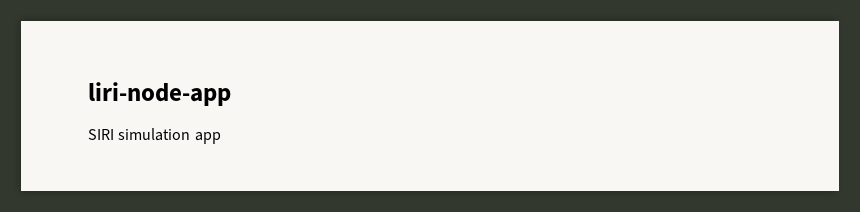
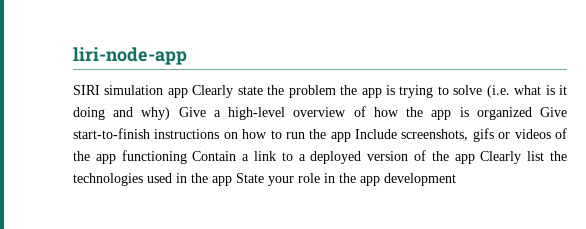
(221, 138) none -> [192,85,567,98] [73,106,567,120] [73,128,567,142] [73,150,568,164] [73,173,456,186] Clearly state the problem the app is trying to solve (i.e. what is it doing and why) Give a high-level overview of how the app is organized Give start-to-finish instructions on how to run the app Include screenshots, gifs or videos of the app functioning Contain a link to a deployed version of the app Clearly list the technologies used in the app State your role in the app development

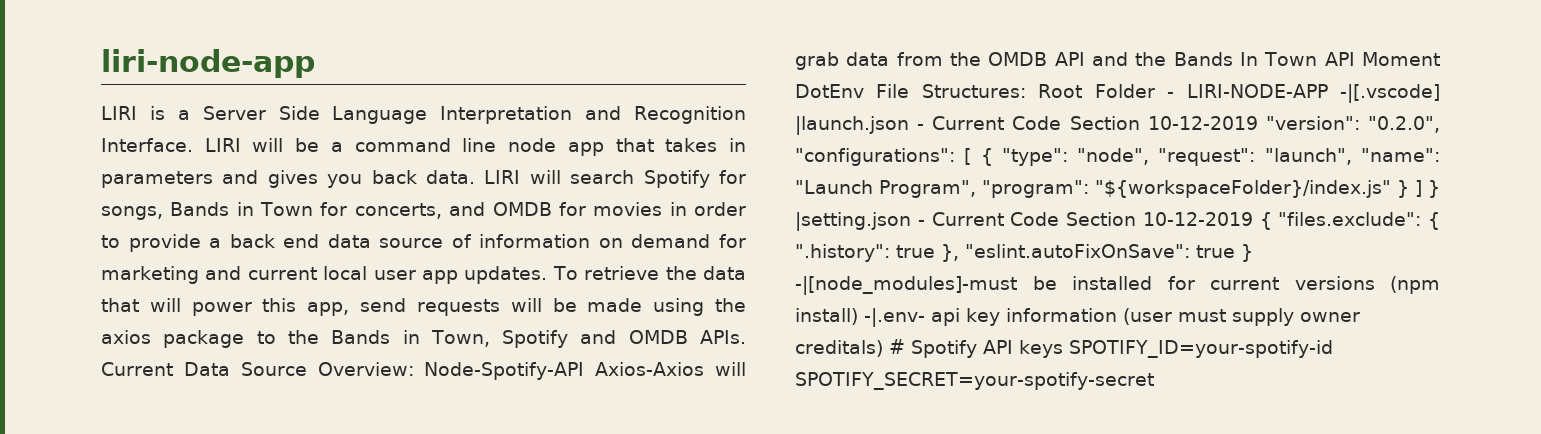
[73,85,567,98] [73,106,567,120] [73,128,567,142] [73,150,568,164] [73,173,456,186] SIRI simulation app Clearly state the problem the app is trying to solve (i.e. what is it doing and why) Give a high-level overview of how the app is organized Give start-to-finish instructions on how to run the app Include screenshots, gifs or videos of the app functioning Contain a link to a deployed version of the app Clearly list the technologies used in the app State your role in the app development -> [101,106,747,124] [101,138,746,156] [101,170,746,188] [101,202,746,220] [101,234,746,252] [101,266,747,284] [101,298,746,316] [101,330,747,348] [101,362,746,380] [795,52,1440,70] [795,84,1440,103] [795,116,1440,135] [795,148,1440,166] [795,180,1440,198] [795,212,1440,231] [795,244,1253,262] [795,276,1440,295] [795,308,1360,327] [795,339,1333,358] [795,372,1154,390] LIRI is a Server Side Language Interpretation and Recognition Interface. LIRI will be a command line node app that takes in parameters and gives you back data. LIRI will search Spotify for songs, Bands in Town for concerts, and OMDB for movies in order to provide a back end data source of information on demand for marketing and current local user app updates. To retrieve the data that will power this app, send requests will be made using the axios package to the Bands in Town, Spotify and OMDB APIs. Current Data Source Overview: Node-Spotify-API Axios-Axios will grab data from the OMDB API and the Bands In Town API Moment DotEnv File Structures: Root Folder - LIRI-NODE-APP -|[.vscode] |launch.json - Current Code Section 10-12-2019 "version": "0.2.0", "configurations": [ { "type": "node", "request": "launch", "name": "Launch Program", "program": "${workspaceFolder}/index.js" } ] } |setting.json - Current Code Section 10-12-2019 { "files.exclude": { ".history": true }, "eslint.autoFixOnSave": true } -|[node_modules]-must be installed for current versions (npm install) -|.env- api key information (user must supply owner creditals) # Spotify API keys SPOTIFY_ID=your-spotify-id SPOTIFY_SECRET=your-spotify-secret

